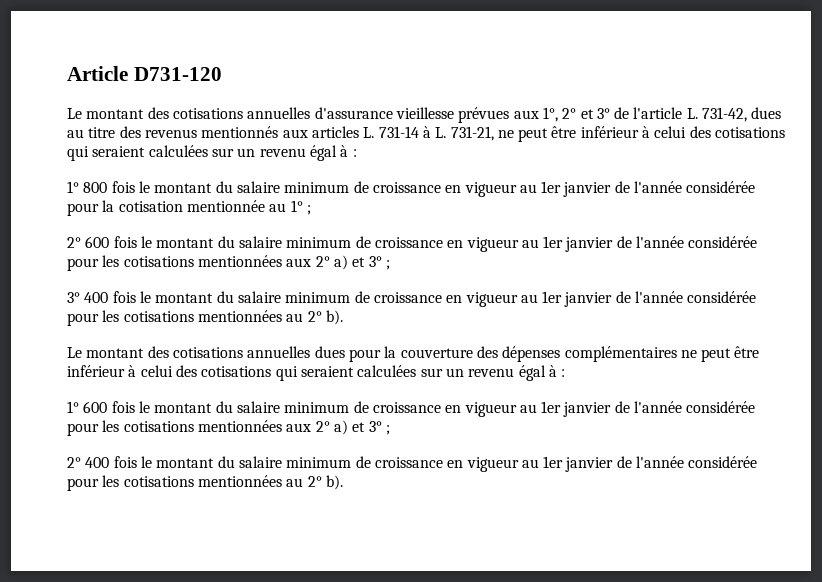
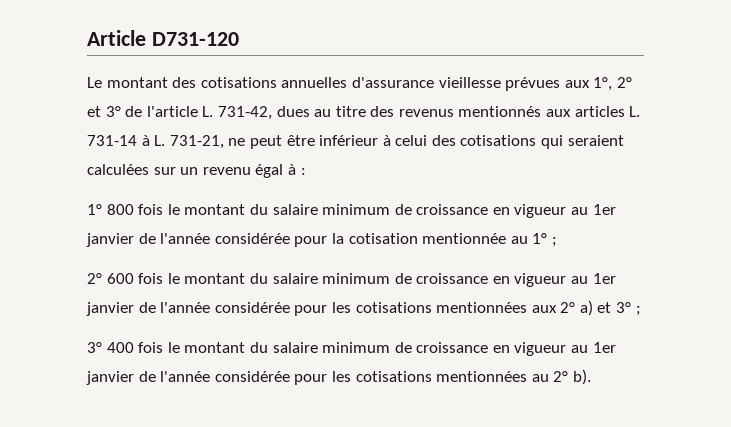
[67,346,760,362] [67,365,566,381] [67,401,756,417] [67,420,390,436] [67,456,758,472] [67,475,343,491] // Le montant des cotisations annuelles dues pour la couverture des dépenses complémentaires ne peut être inférieur à celui des cotisations qui seraient calculées sur un revenu égal à : // 1° 600 fois le montant du salaire minimum de croissance en vigueur au 1er janvier de l'année considérée pour les cotisations mentionnées aux 2° a) et 3° ; // 2° 400 fois le montant du salaire minimum de croissance en vigueur au 1er janvier de l'année considérée pour les cotisations mentionnées au 2° b). -> (591, 377) none

